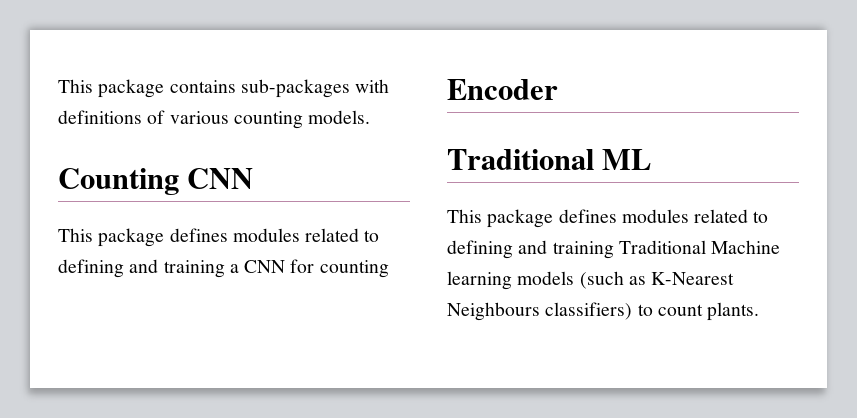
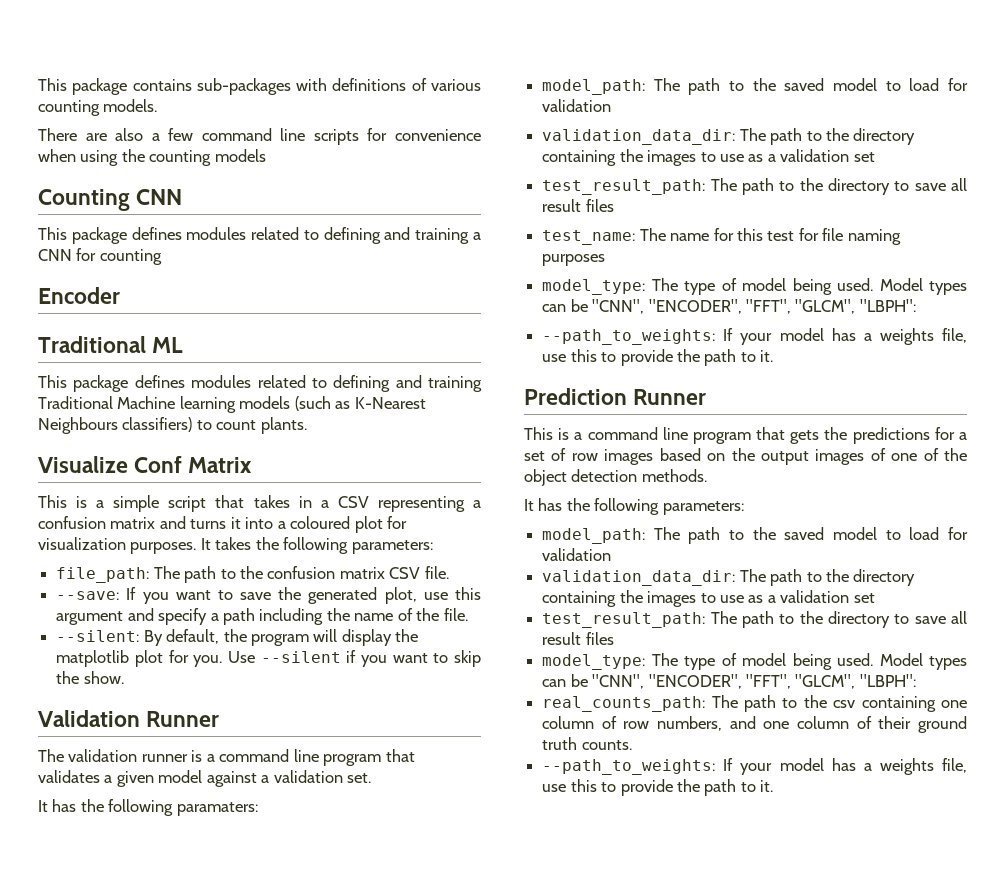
(371, 117) none -> [38,128,481,145] [38,149,266,166] // There are also a few command line scripts for convenience when using the counting models
(760, 311) none -> [38,456,253,473] [38,495,481,512] [38,516,408,533] [38,537,433,554] [56,566,449,583] [56,587,481,604] [56,608,468,625] [56,629,419,646] [56,650,482,667] [56,671,124,684] [38,710,220,727] [38,749,415,766] [38,770,372,787] [38,799,258,816] [542,78,968,95] [542,99,612,112] [542,128,916,145] [542,149,875,166] [542,178,967,195] [542,199,614,212] [542,228,901,245] [542,254,606,266] [542,278,967,295] [542,299,916,314] [542,328,967,345] [542,349,774,366] [524,388,707,405] [524,427,967,444] [524,448,967,465] [524,469,707,486] [524,498,744,515] [542,527,968,544] [542,548,612,561] [542,569,916,586] [542,590,875,607] [542,611,967,628] [542,632,614,645] [542,653,967,670] [542,674,916,689] [542,695,967,712] [542,716,967,733] [542,737,632,750] [542,758,967,775] [542,779,774,796] // Visualize Conf Matrix // This is a simple script that takes in a CSV representing a confusion matrix and turns it into a coloured plot for visualization purposes. It takes the following parameters: // file_path: The path to the confusion matrix CSV file. // --save: If you want to save the generated plot, use this argument and specify a path including the name of the file. // --silent: By default, the program will display the matplotlib plot for you. Use --silent if you want to skip the show. // Validation Runner // The validation runner is a command line program that validates a given model against a validation set. // It has the following paramaters: // model_path: The path to the saved model to load for validation // validation_data_dir: The path to the directory containing the images to use as a validation set // test_result_path: The path to the directory to save all result files // test_name: The name for this test for file naming purposes // model_type: The type of model being used. Model types can be "CNN", "ENCODER", "FFT", "GLCM", "LBPH": // --path_to_weights: If your model has a weights file, use this to provide the path to it. // Prediction Runner // This is a command line program that gets the predictions for a set of row images based on the output images of one of the object detection methods. // It has the following parameters: // model_path: The path to the saved model to load for validation // validation_data_dir: The path to the directory containing the images to use as a validation set // test_result_path: The path to the directory to save all result files // model_type: The type of model being used. Model types can be "CNN", "ENCODER", "FFT", "GLCM", "LBPH": // real_counts_path: The path to the csv containing one column of row numbers, and one column of their ground truth counts. // --path_to_weights: If your model has a weights file, use this to provide the path to it.

